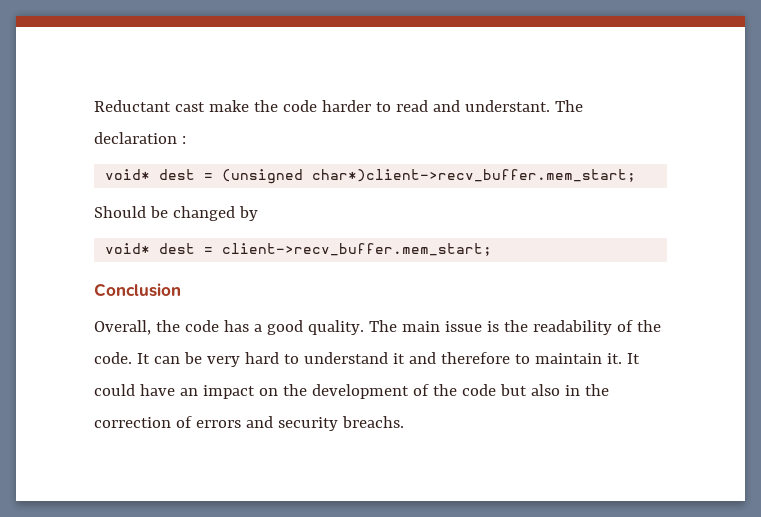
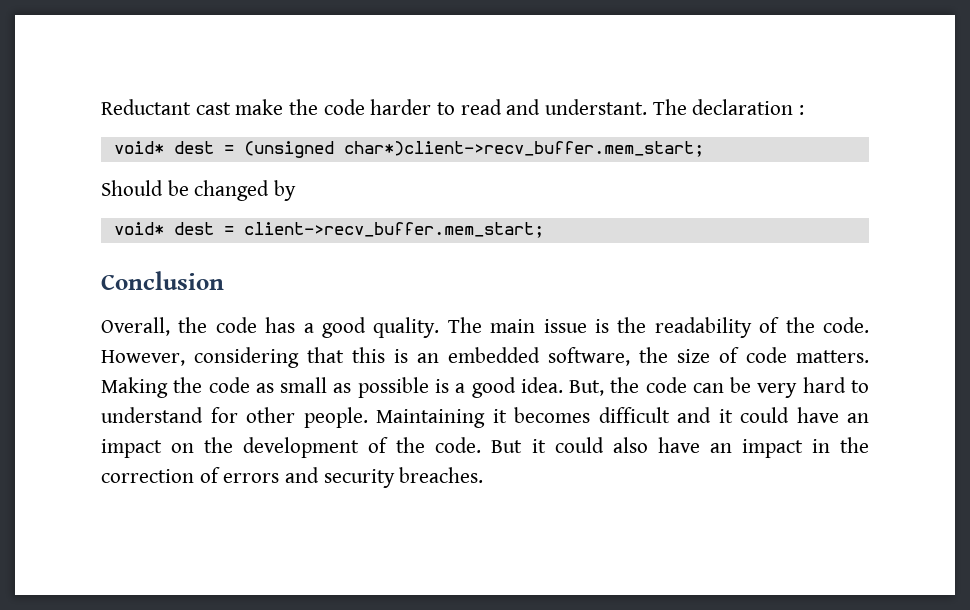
[136,353,150,364] It -> [101,347,869,368] [101,377,687,398] However, considering that this is an embedded software, the size of code matters. Making the code as small as possible is a good idea. But, the code
[392,352,640,364] it and therefore to maintain it. It -> [210,407,733,428] for other people. Maintaining it becomes difficult and it
[461,384,560,396] code but also -> [435,437,803,458] code. But it could also have an impact
[341,416,404,428] breachs. -> [399,467,484,483] breaches.

